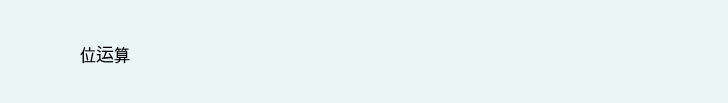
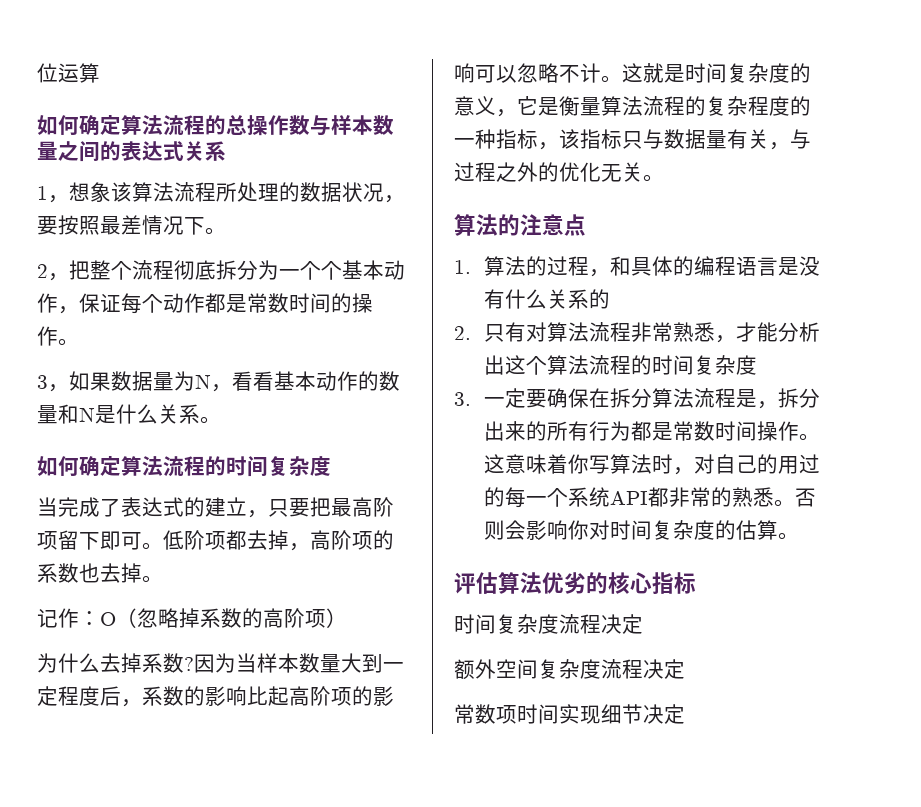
(130, 55) none -> [37,115,394,136] [37,141,226,162] [37,182,405,203] [37,215,226,235] [37,260,405,281] [37,293,373,314] [37,326,79,346] [37,371,400,392] [37,404,221,424] [37,456,331,477] [37,497,394,518] [37,530,394,551] [37,563,163,583] [37,608,347,628] [37,653,404,673] [37,686,394,707] [454,63,811,83] [454,96,811,117] [454,129,811,150] [454,162,664,182] [454,214,586,236] [454,256,821,277] [484,289,611,309] [454,322,821,343] [484,355,758,375] [454,388,821,409] [484,421,821,441] [484,454,821,475] [484,487,817,508] [484,520,800,540] [454,572,696,594] [454,614,643,634] [454,659,685,680] [454,704,685,724] // 如何确定算法流程的总操作数与样本数量之间的表达式关系 // 1，想象该算法流程所处理的数据状况，要按照最差情况下。 // 2，把整个流程彻底拆分为一个个基本动作，保证每个动作都是常数时间的操作。 // 3，如果数据量为N，看看基本动作的数量和N是什么关系。 // 如何确定算法流程的时间复杂度 // 当完成了表达式的建立，只要把最高阶项留下即可。低阶项都去掉，高阶项的系数也去掉。 // 记作：O（忽略掉系数的高阶项） // 为什么去掉系数?因为当样本数量大到一定程度后，系数的影响比起高阶项的影响可以忽略不计。这就是时间复杂度的意义，它是衡量算法流程的复杂程度的一种指标，该指标只与数据量有关，与过程之外的优化无关。 // 算法的注意点 // 1.算法的过程，和具体的编程语言是没有什么关系的 // 2.只有对算法流程非常熟悉，才能分析出这个算法流程的时间复杂度 // 3.一定要确保在拆分算法流程是，拆分出来的所有行为都是常数时间操作。这意味着你写算法时，对自己的用过的每一个系统API都非常的熟悉。否则会影响你对时间复杂度的估算。 // 评估算法优劣的核心指标 // 时间复杂度流程决定 // 额外空间复杂度流程决定 // 常数项时间实现细节决定

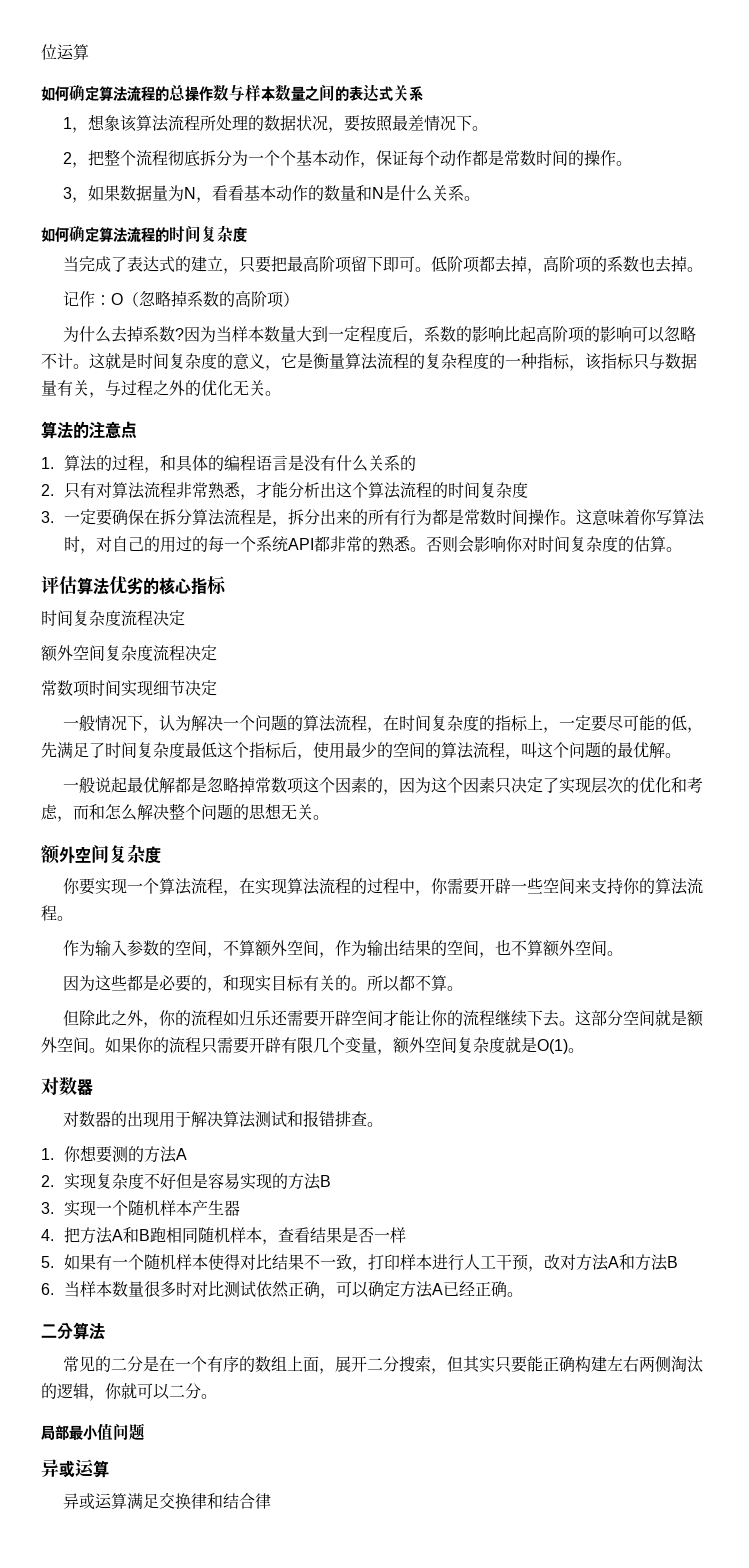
(685, 714) none -> [63,715,704,733] [41,742,681,760] [63,777,704,795] [41,803,329,822] [40,844,161,864] [63,878,704,896] [41,905,73,921] [63,939,624,958] [63,975,464,993] [63,1010,705,1028] [41,1037,584,1055] [41,1077,93,1095] [63,1110,384,1128] [41,1145,187,1163] [41,1173,331,1190] [41,1200,240,1217] [41,1227,406,1245] [41,1254,678,1272] [41,1281,523,1299] [41,1322,105,1340] [63,1355,704,1374] [41,1383,217,1401] [41,1423,145,1441] [41,1459,109,1478] [63,1492,272,1510] // 一般情况下，认为解决一个问题的算法流程，在时间复杂度的指标上，一定要尽可能的低，先满足了时间复杂度最低这个指标后，使用最少的空间的算法流程，叫这个问题的最优解。 // 一般说起最优解都是忽略掉常数项这个因素的，因为这个因素只决定了实现层次的优化和考虑，而和怎么解决整个问题的思想无关。 // 额外空间复杂度 // 你要实现一个算法流程，在实现算法流程的过程中，你需要开辟一些空间来支持你的算法流程。 // 作为输入参数的空间，不算额外空间，作为输出结果的空间，也不算额外空间。 // 因为这些都是必要的，和现实目标有关的。所以都不算。 // 但除此之外，你的流程如归乐还需要开辟空间才能让你的流程继续下去。这部分空间就是额外空间。如果你的流程只需要开辟有限几个变量，额外空间复杂度就是O(1)。 // 对数器 // 对数器的出现用于解决算法测试和报错排查。 // 1.你想要测的方法A // 2.实现复杂度不好但是容易实现的方法B // 3.实现一个随机样本产生器 // 4.把方法A和B跑相同随机样本，查看结果是否一样 // 5.如果有一个随机样本使得对比结果不一致，打印样本进行人工干预，改对方法A和方法B // 6.当样本数量很多时对比测试依然正确，可以确定方法A已经正确。 // 二分算法 // 常见的二分是在一个有序的数组上面，展开二分搜索，但其实只要能正确构建左右两侧淘汰的逻辑，你就可以二分。 // 局部最小值问题 // 异或运算 // 异或运算满足交换律和结合律

